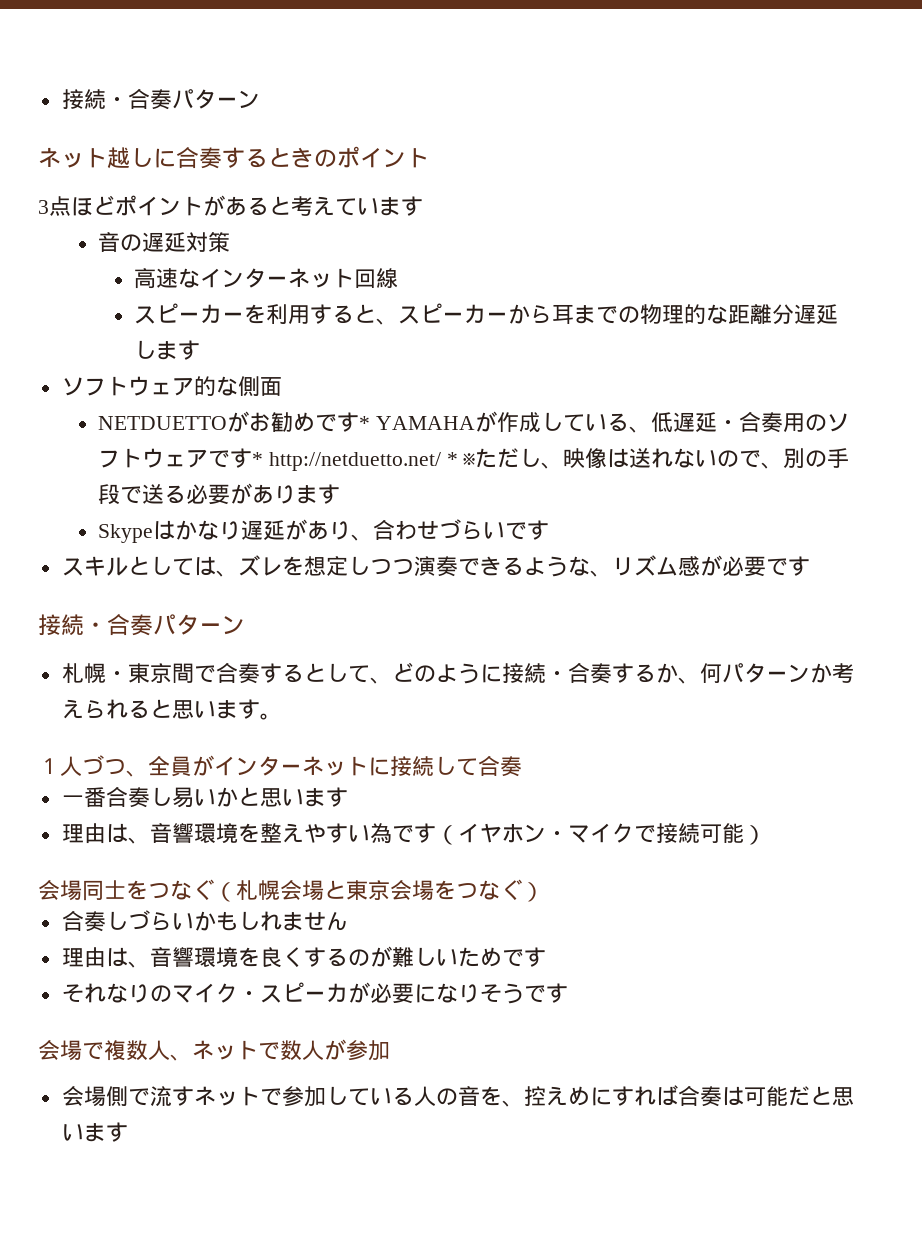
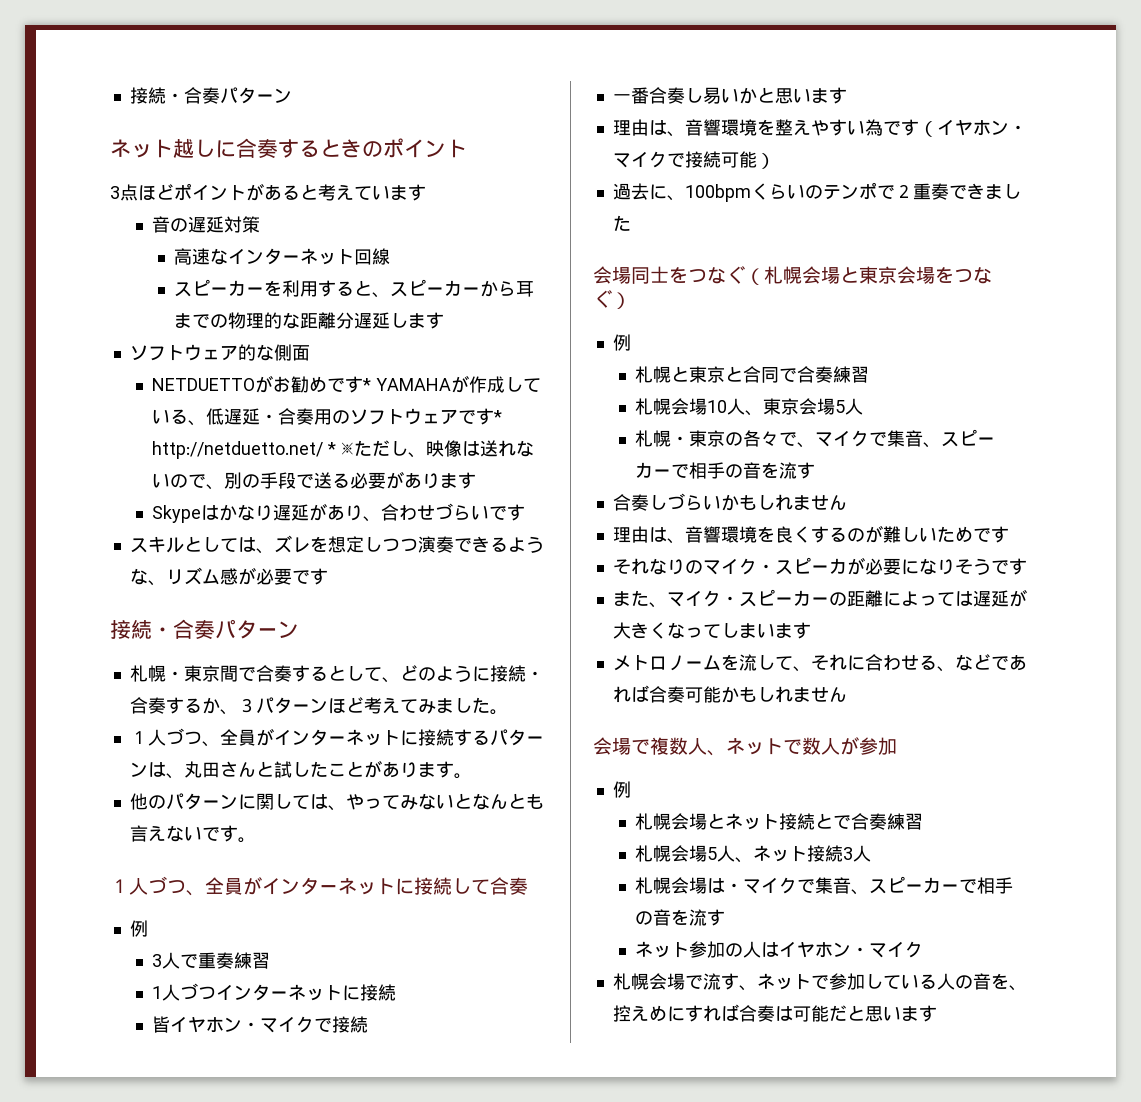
[699,663,854,683] [61,699,238,719] 何パターンか考えられると思いま -> [237,697,508,715] [129,728,544,747] [129,760,472,779] [129,793,544,811] [129,825,220,842] ３パターンほど考えてみました。 // １人づつ、全員がインターネットに接続するパターンは、丸田さんと試したことがあります。 // 他のパターンに関しては、やってみないとなんとも言えないで
(522, 766) none -> [129,920,148,937] [151,952,270,969] [151,983,396,1001] [151,1016,368,1033] // 例 // 3人で重奏練習 // 1人づつインターネットに接続 // 皆イヤホン・マイクで接続
(766, 835) none -> [612,182,1021,202] [612,215,631,231] // 過去に、100bpmくらいのテンポで２重奏できました
(544, 892) none -> [612,334,631,351] [634,366,869,383] [634,398,863,416] [634,429,995,448] [634,462,815,479] // 例 // 札幌と東京と合同で合奏練習 // 札幌会場10人、東京会場5人 // 札幌・東京の各々で、マイクで集音、スピーカーで相手の音を流す
(568, 993) none -> [612,589,1027,608] [612,622,811,639] [612,654,1027,672] [612,685,847,703] // また、マイク・スピーカーの距離によっては遅延が大きくなってしまいます // メトロノームを流して、それに合わせる、などであれば合奏可能かもしれません
[61,1086,194,1107] 会場側で流す -> [612,781,631,798] [634,813,923,830] [634,845,871,863] [634,876,1013,895] [634,909,725,926] [634,941,923,958] [612,973,757,991] 例 // 札幌会場とネット接続とで合奏練習 // 札幌会場5人、ネット接続3人 // 札幌会場は・マイクで集音、スピーカーで相手の音を流す // ネット参加の人はイヤホン・マイク // 札幌会場で流す、

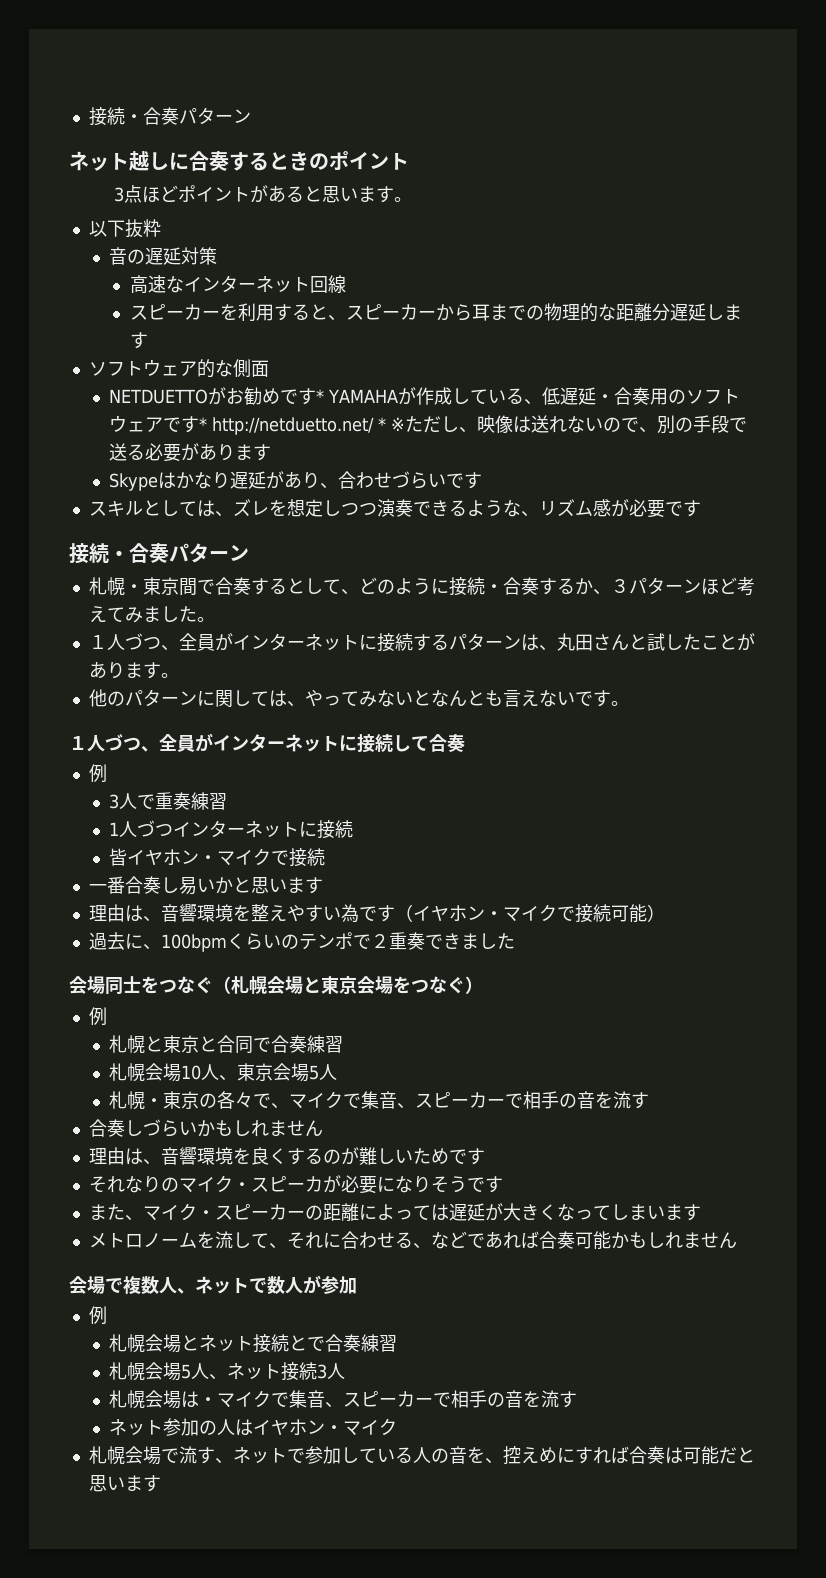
[318,184,426,201] 考えています -> [322,186,413,203] [88,219,161,238] 思います。 // 以下抜粋

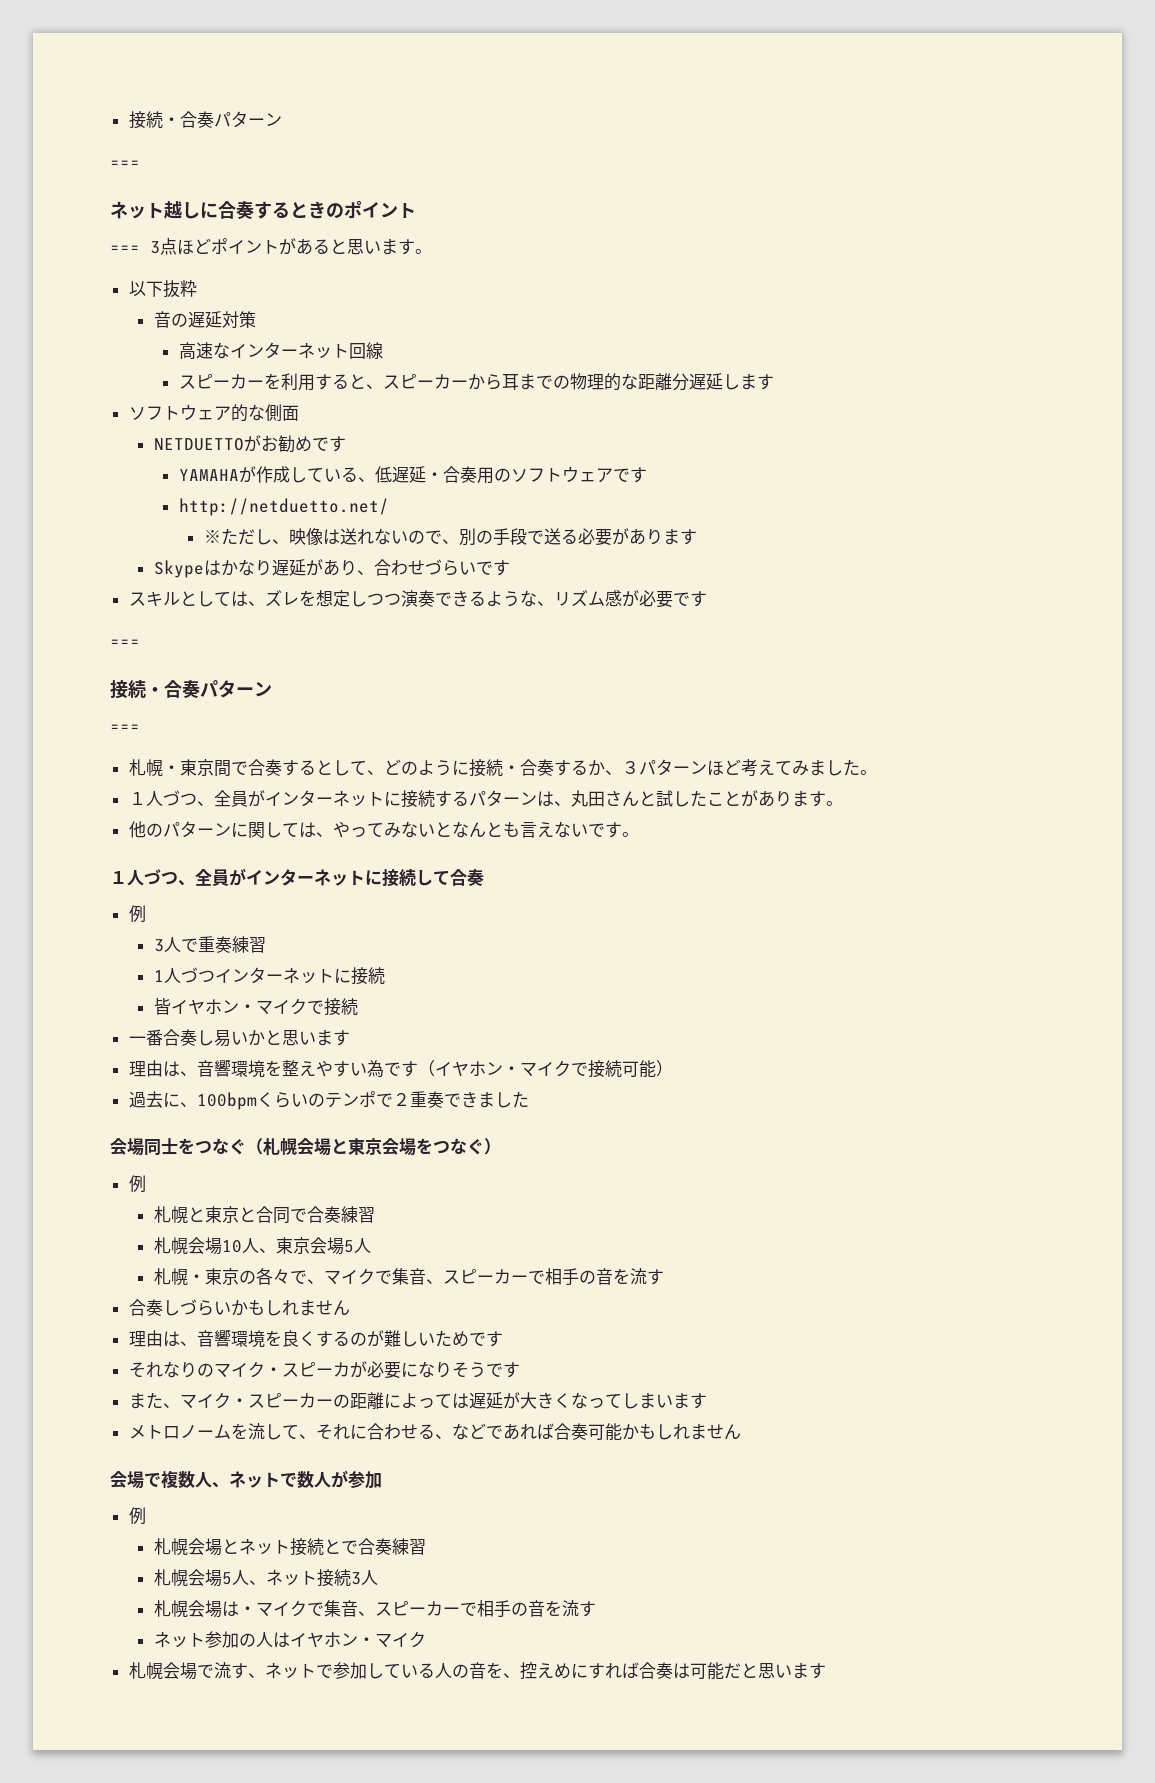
[88,107,251,126] 接続・合奏パターン -> [128,111,282,129] [110,160,140,168] 接続・合奏パターン // ===
(409, 161) none -> [110,245,140,253] ===
[316,389,325,403] * -> (346, 444) //
[199,417,208,431] * -> (647, 475) //
[378,417,387,431] * -> (389, 507) //
[69,543,249,564] // 接続・合奏パターン -> [110,639,140,647] [110,679,272,699] [110,724,140,732] // === // 接続・合奏パターン // ===

